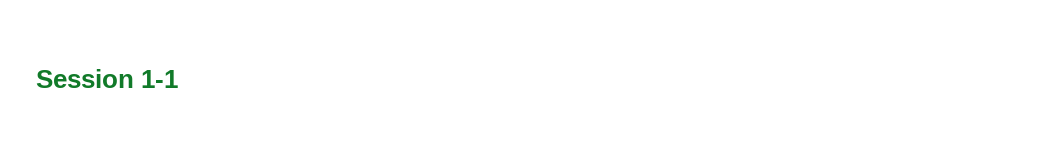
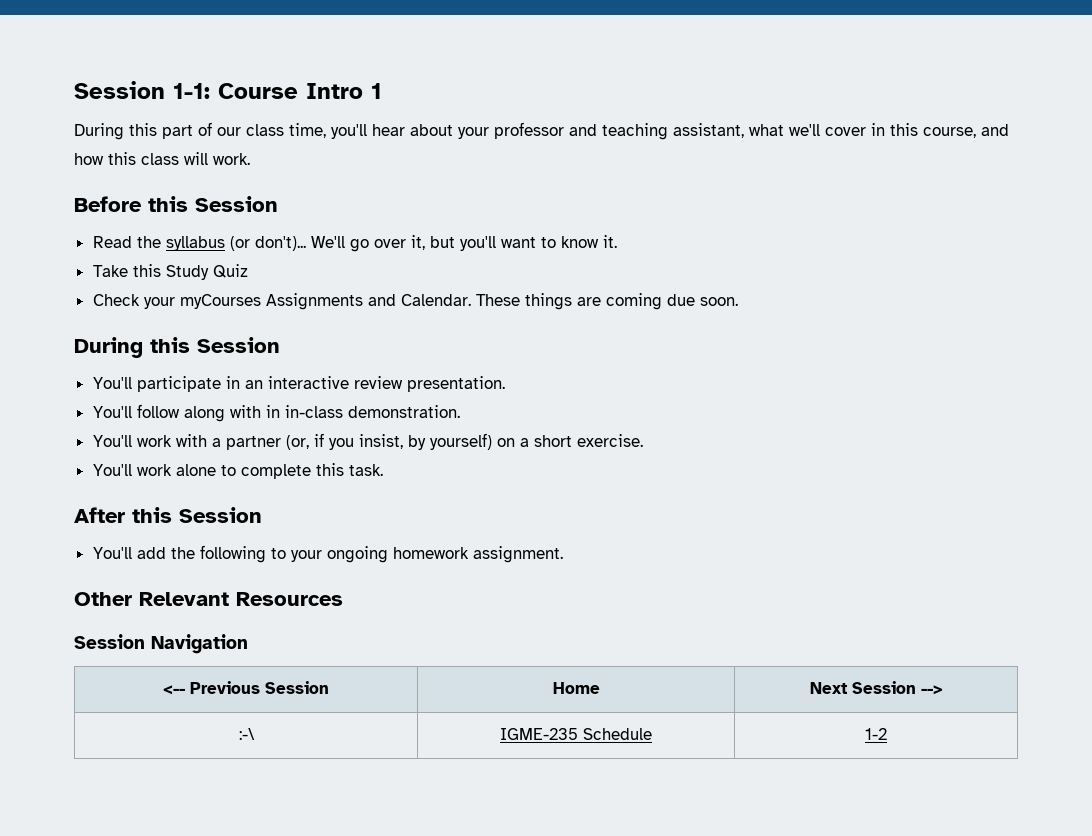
[36,69,179,88] Session 1-1 -> [74,81,382,99] [74,122,1009,140] [74,152,250,165] [74,196,278,212] [92,235,617,252] [92,264,248,280] [92,293,738,310] [74,337,280,358] [92,376,505,392] [92,404,460,422] [92,433,643,450] [92,463,383,479] [74,507,262,523] [92,545,563,563] [74,592,343,606] [74,634,248,654] [163,681,329,695] [552,682,600,694] [809,681,943,695] [238,728,255,740] [500,728,652,740] [865,728,887,740] Session 1-1: Course Intro 1 // During this part of our class time, you'll hear about your professor and teaching assistant, what we'll cover in this course, and how this class will work. // Before this Session // Read the syllabus (or don't)... We'll go over it, but you'll want to know it. // Take this Study Quiz // Check your myCourses Assignments and Calendar. These things are coming due soon. // During this Session // You'll participate in an interactive review presentation. // You'll follow along with in in-class demonstration. // You'll work with a partner (or, if you insist, by yourself) on a short exercise. // You'll work alone to complete this task. // After this Session // You'll add the following to your ongoing homework assignment. // Other Relevant Resources // Session Navigation // <-- Previous Session | Home | Next Session --> // :-\ | IGME-235 Schedule | 1-2

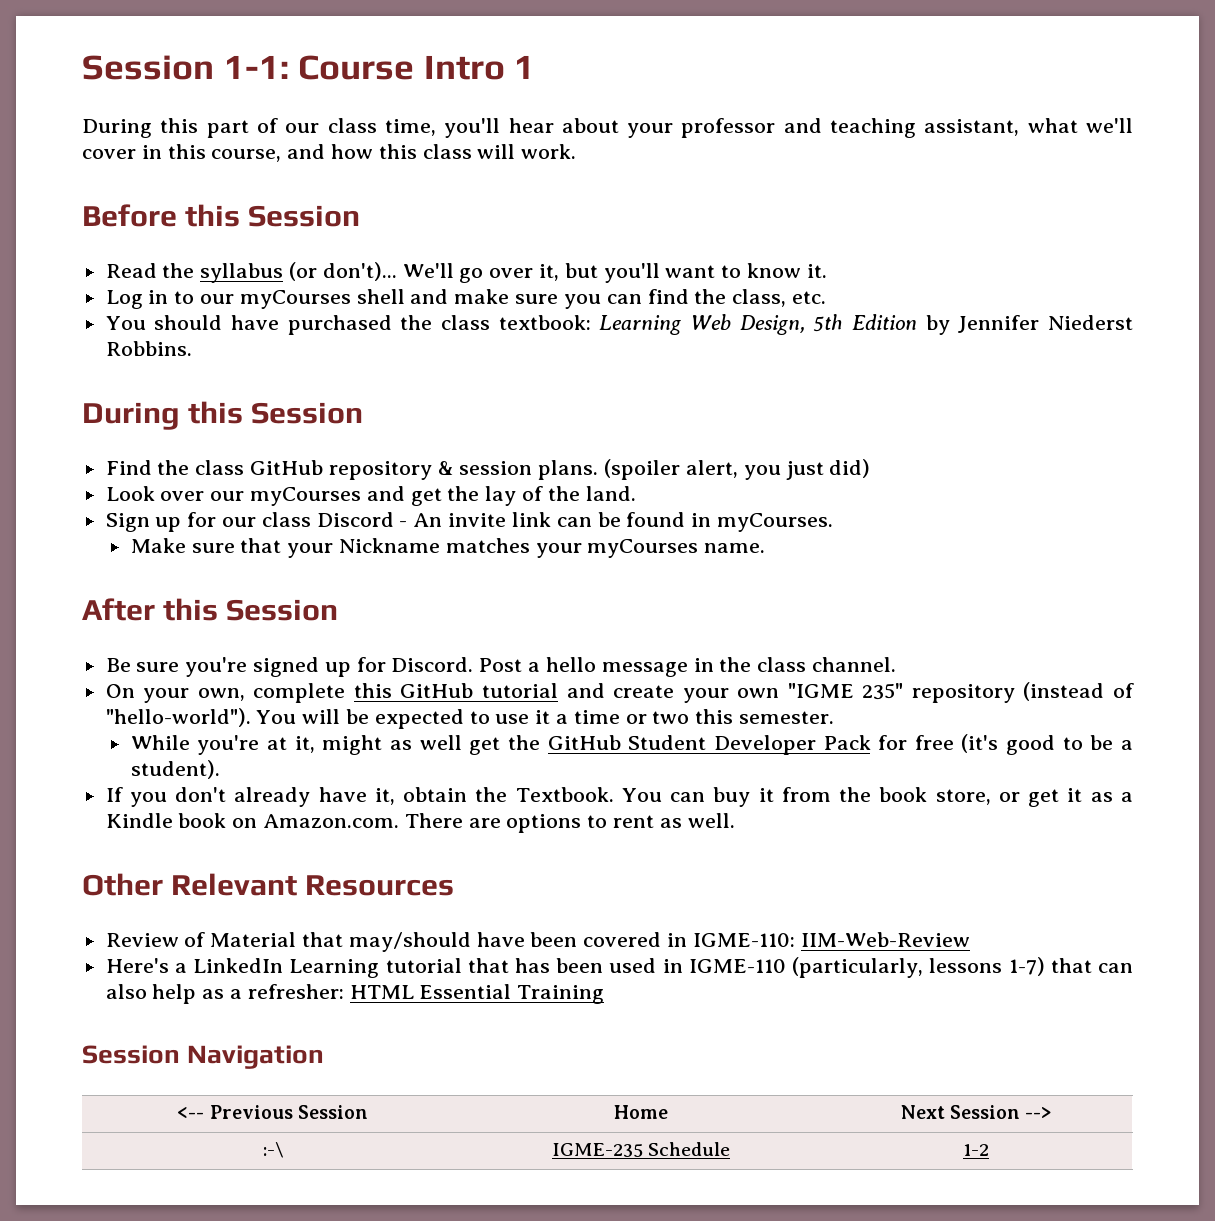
[92,264,248,280] [92,293,738,310] [74,337,280,358] [92,376,505,392] [92,404,460,422] [92,433,643,450] [92,463,383,479] [74,507,262,523] [92,545,563,563] [74,592,343,606] Take this Study Quiz // Check your myCourses Assignments and Calendar. These things are coming due soon. // During this Session // You'll participate in an interactive review presentation. // You'll follow along with in in-class demonstration. // You'll work with a partner (or, if you insist, by yourself) on a short exercise. // You'll work alone to complete this task. // After this Session // You'll add the following to your ongoing homework assignment. // Other Relevant Resources -> [105,289,826,309] [105,314,1133,335] [105,341,192,356] [82,401,364,430] [105,459,871,480] [105,486,636,506] [105,512,833,532] [130,538,766,558] [82,598,339,621] [105,657,896,677] [105,682,1134,703] [105,708,835,729] [130,734,1133,755] [130,760,220,779] [105,787,1134,807] [105,813,735,833] [82,873,455,896] [105,932,970,952] [105,957,1133,978] [105,984,605,1004] Log in to our myCourses shell and make sure you can find the class, etc. // You should have purchased the class textbook: Learning Web Design, 5th Edition by Jennifer Niederst Robbins. // During this Session // Find the class GitHub repository & session plans. (spoiler alert, you just did) // Look over our myCourses and get the lay of the land. // Sign up for our class Discord - An invite link can be found in myCourses. // Make sure that your Nickname matches your myCourses name. // After this Session // Be sure you're signed up for Discord. Post a hello message in the class channel. // On your own, complete this GitHub tutorial and create your own "IGME 235" repository (instead of "hello-world"). You will be expected to use it a time or two this semester. // While you're at it, might as well get the GitHub Student Developer Pack for free (it's good to be a student). // If you don't already have it, obtain the Textbook. You can buy it from the book store, or get it as a Kindle book on Amazon.com. There are options to rent as well. // Other Relevant Resources // Review of Material that may/should have been covered in IGME-110: IIM-Web-Review // Here's a LinkedIn Learning tutorial that has been used in IGME-110 (particularly, lessons 1-7) that can also help as a refresher: HTML Essential Training

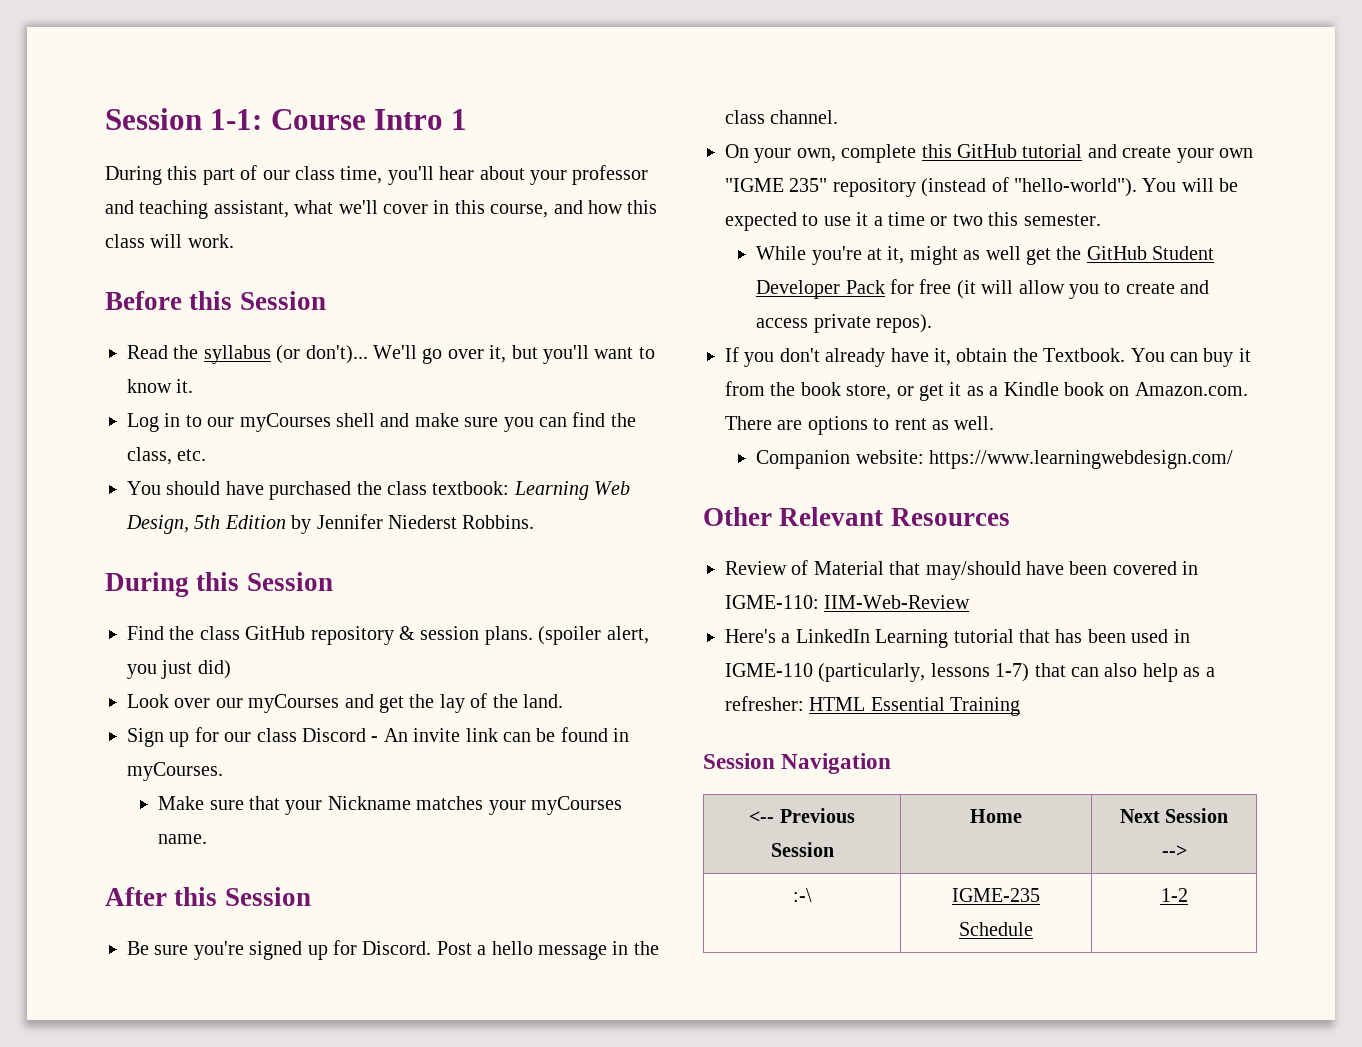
[961,734,1133,755] [130,760,220,779] (it's good to be a student). -> [956,280,1210,299] [756,314,933,333] (it will allow you to create and access private repos).
(735, 820) none -> [756,450,1234,469] // Companion website: https://www.learningwebdesign.com/

